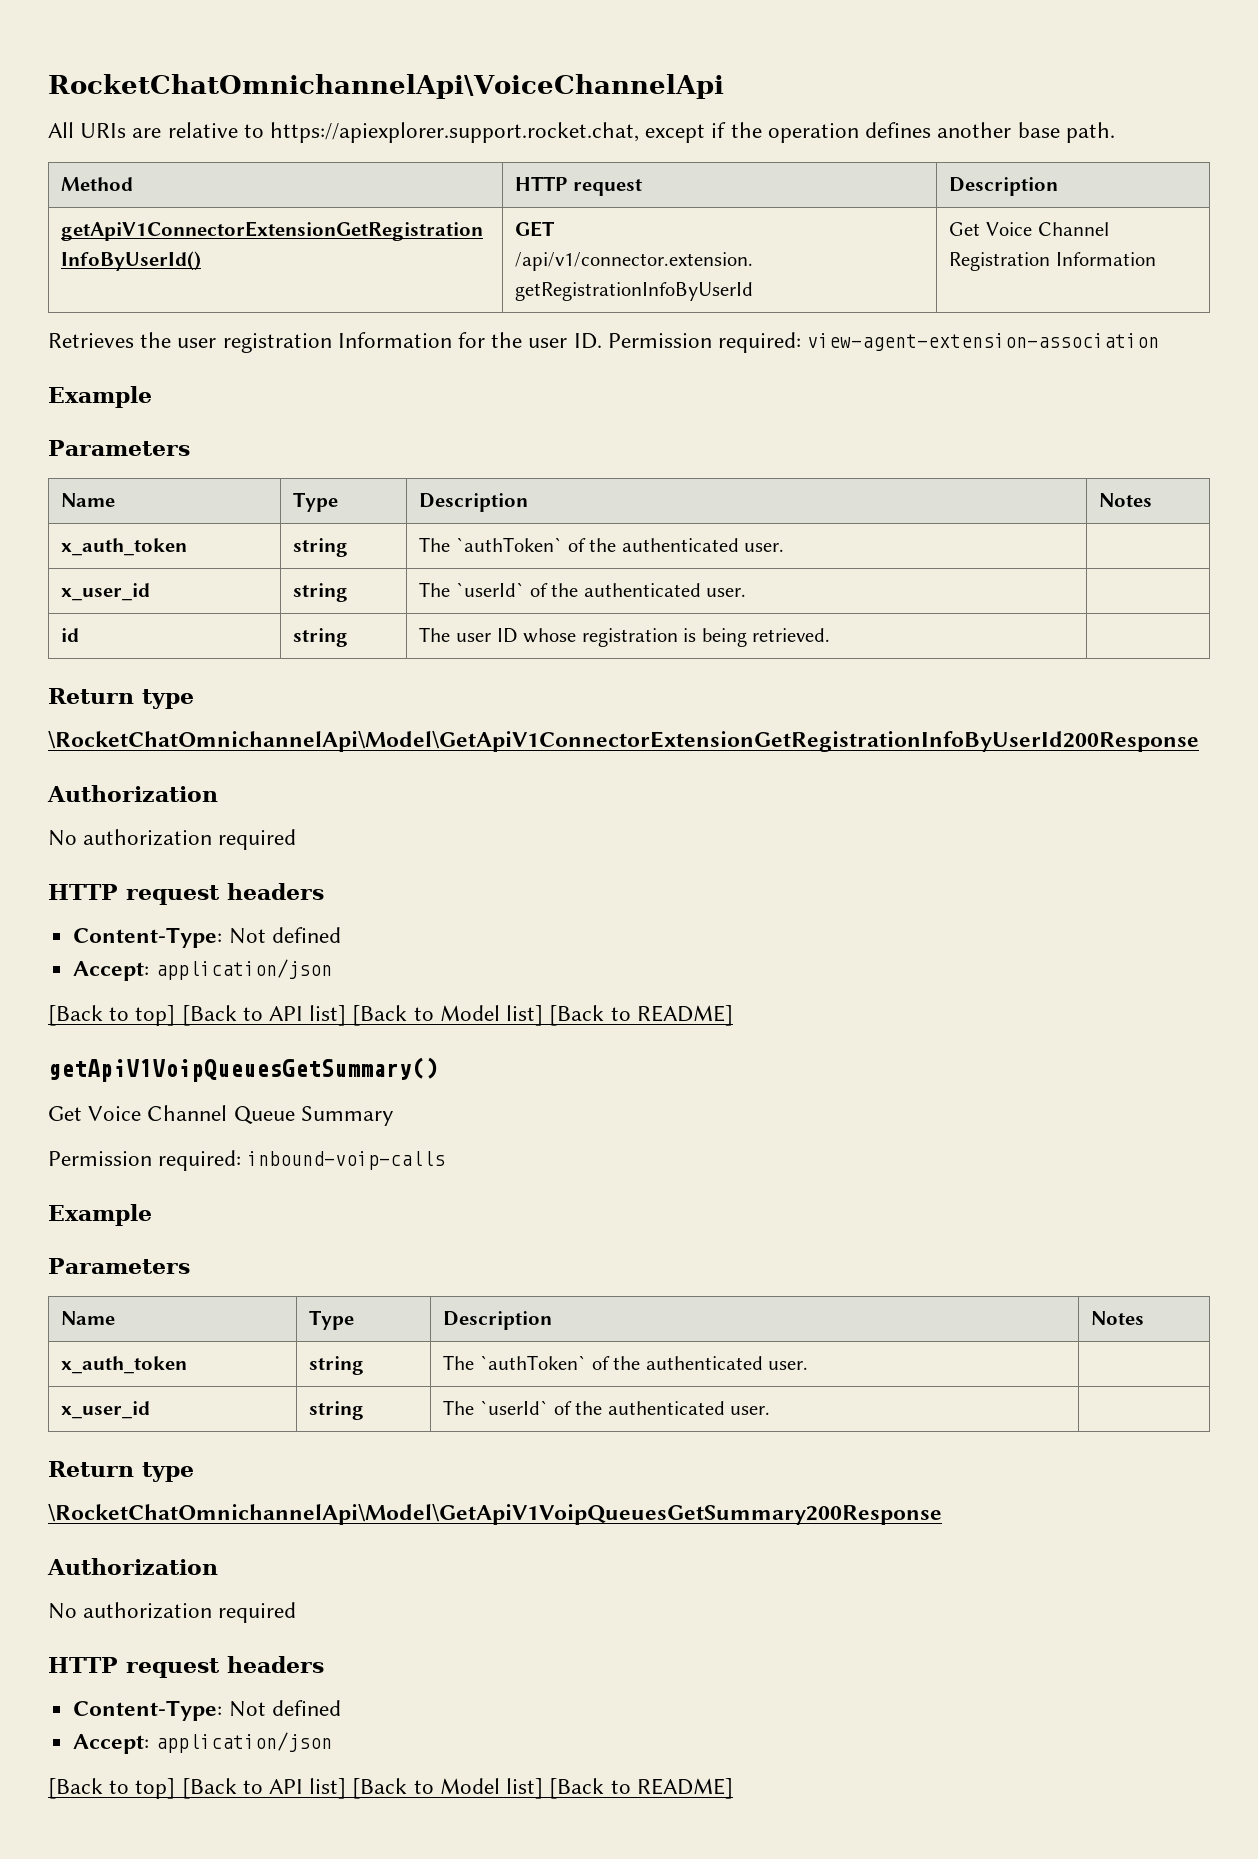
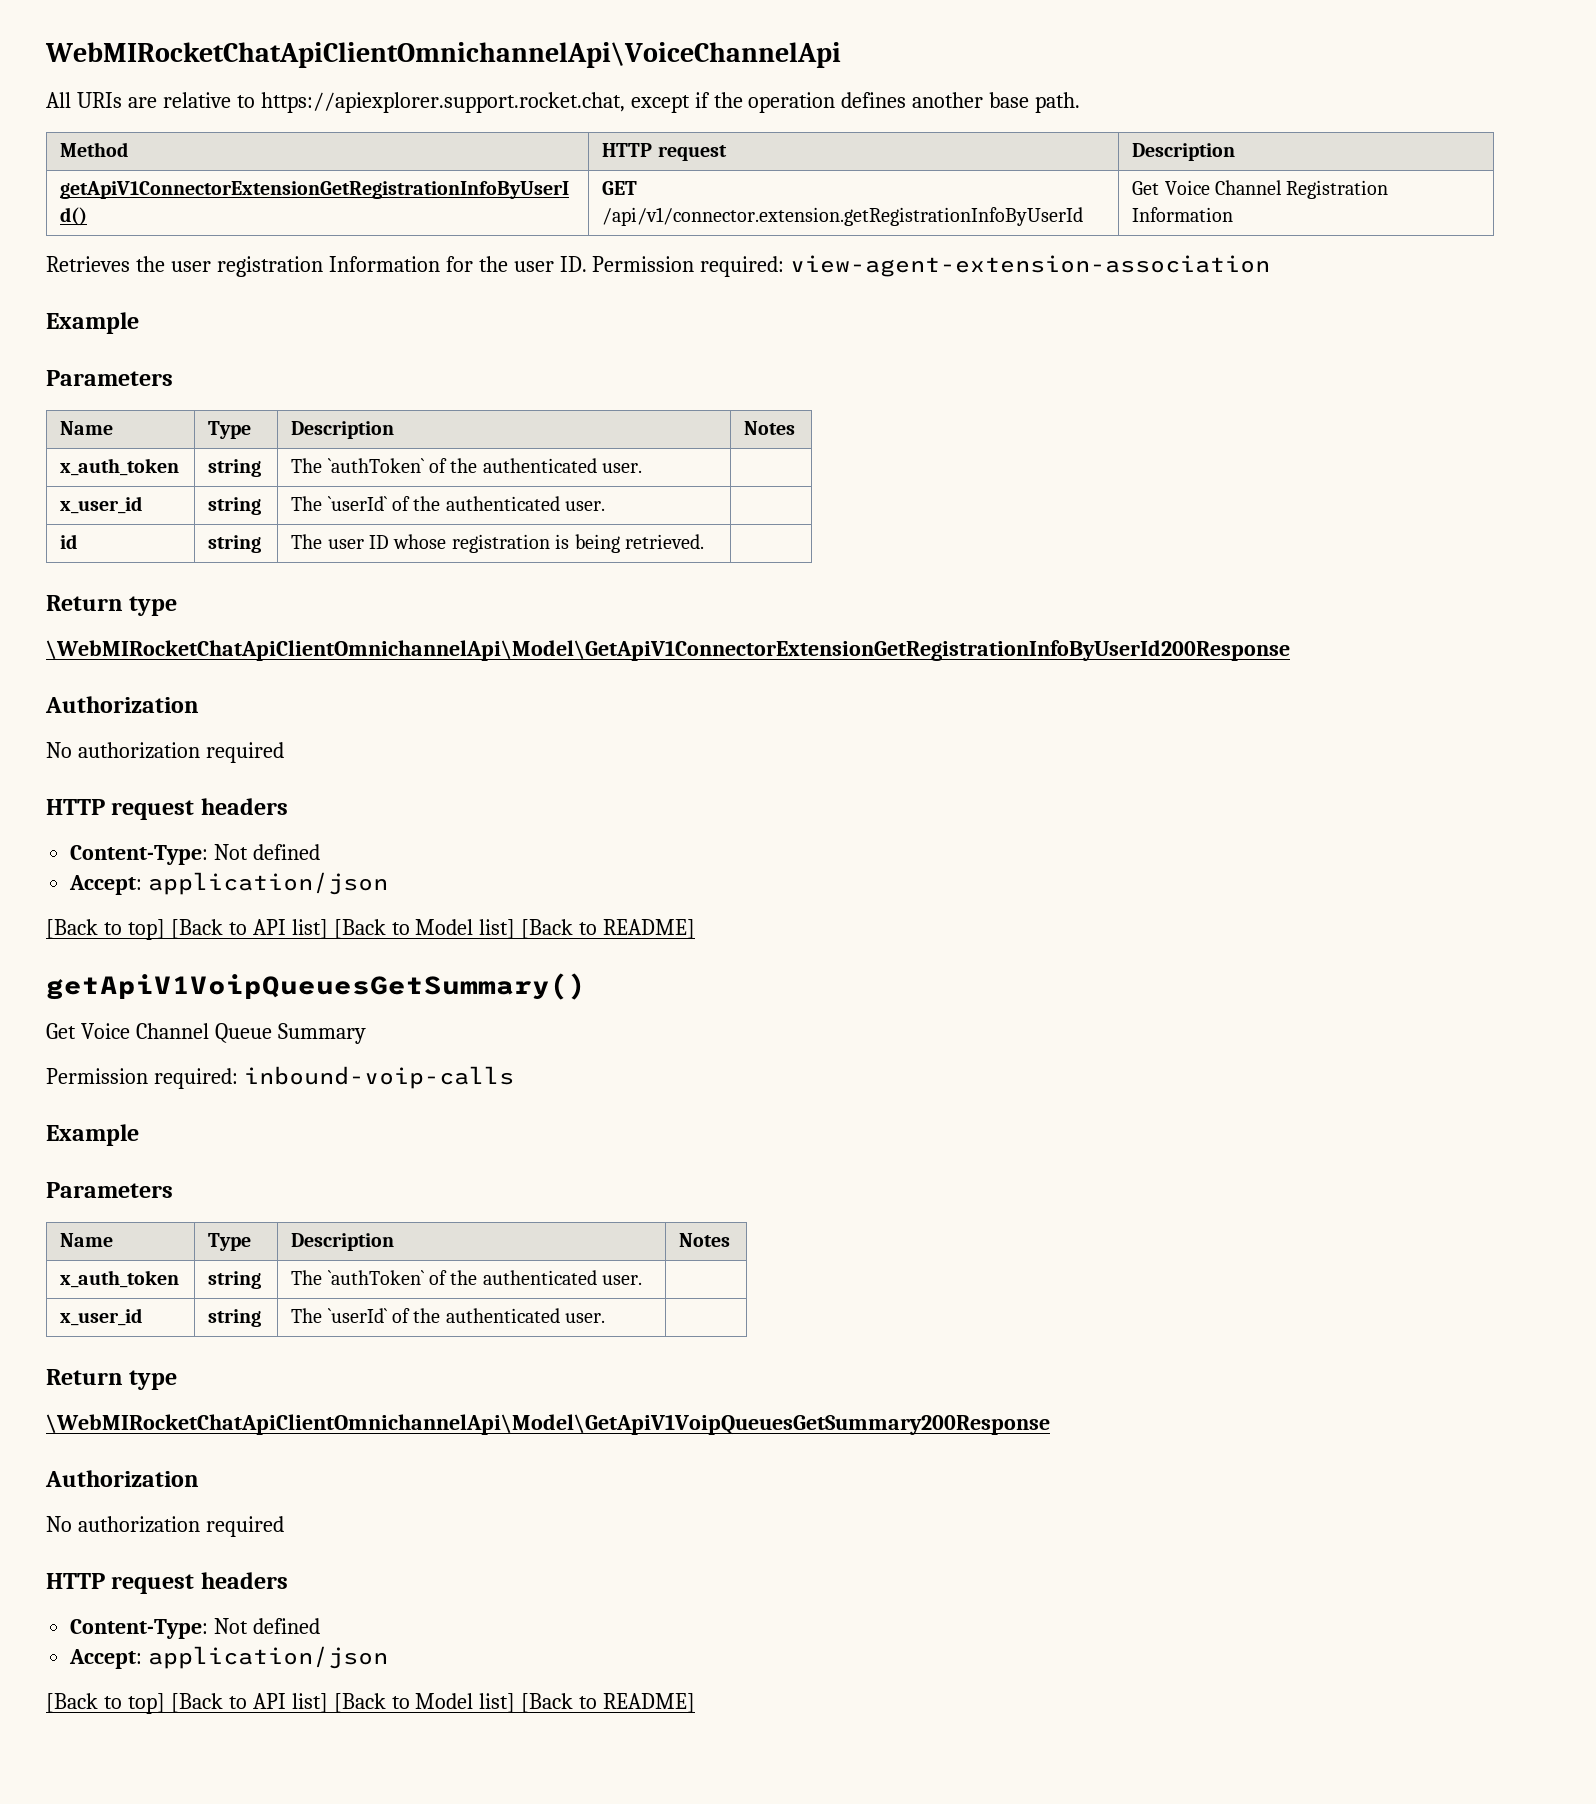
[48,74,724,99] RocketChatOmnichannelApi\VoiceChannelApi -> [45,42,841,68] WebMIRocketChatApiClientOmnichannelApi\VoiceChannelApi
[48,731,1199,752] \RocketChatOmnichannelApi\Model\GetApiV1ConnectorExtensionGetRegistrationInfoByUserId200Response -> [46,640,1290,661] \WebMIRocketChatApiClientOmnichannelApi\Model\GetApiV1ConnectorExtensionGetRegistrationInfoByUserId200Response
[48,1504,942,1525] \RocketChatOmnichannelApi\Model\GetApiV1VoipQueuesGetSummary200Response -> [46,1414,1050,1435] \WebMIRocketChatApiClientOmnichannelApi\Model\GetApiV1VoipQueuesGetSummary200Response

